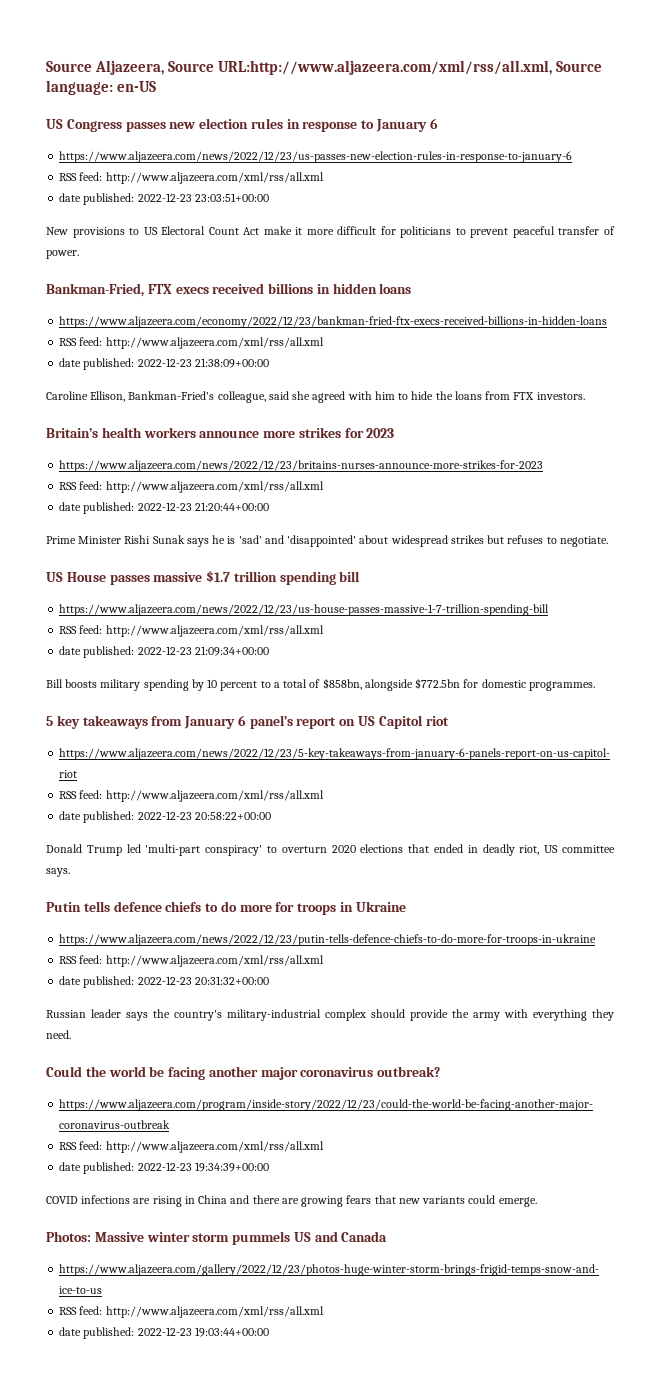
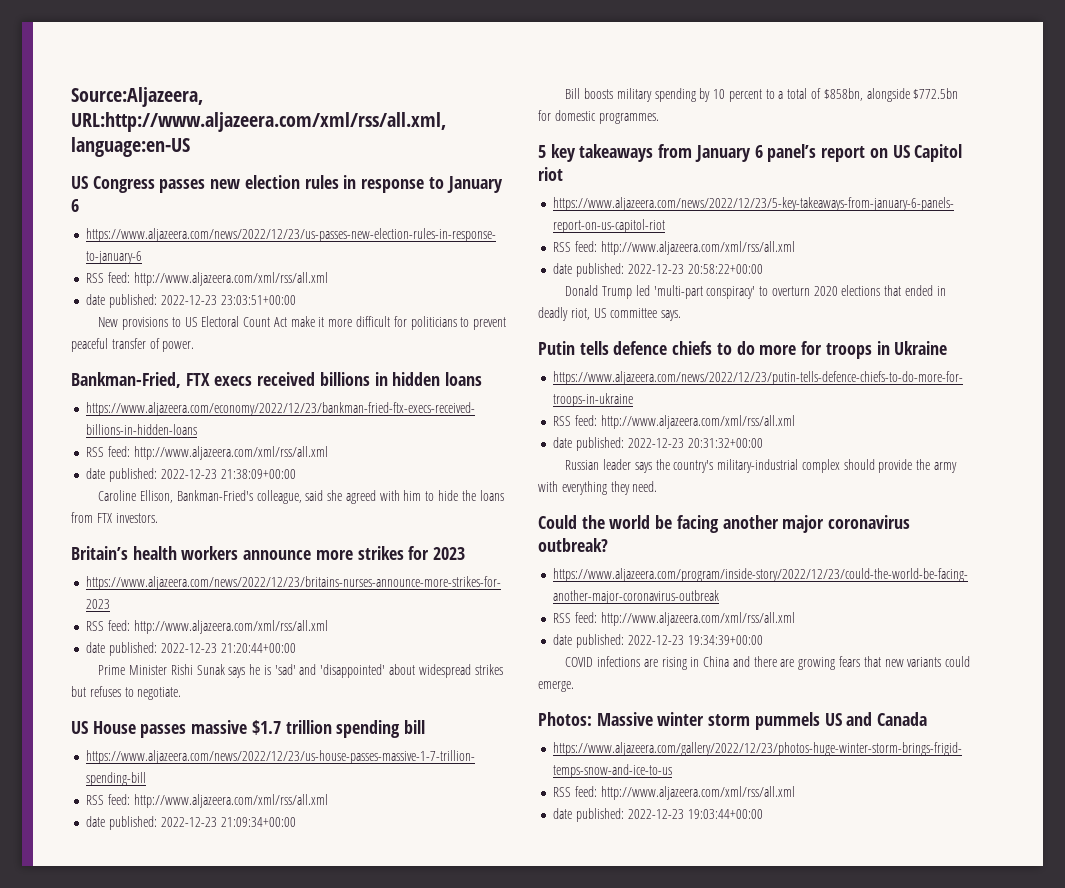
[46,60,603,75] [46,80,157,95] Source Aljazeera, Source URL:http://www.aljazeera.com/xml/rss/all.xml, Source language: en-US -> [71,87,203,107] [71,112,446,132] [71,137,190,157] Source:Aljazeera, URL:http://www.aljazeera.com/xml/rss/all.xml, language:en-US

